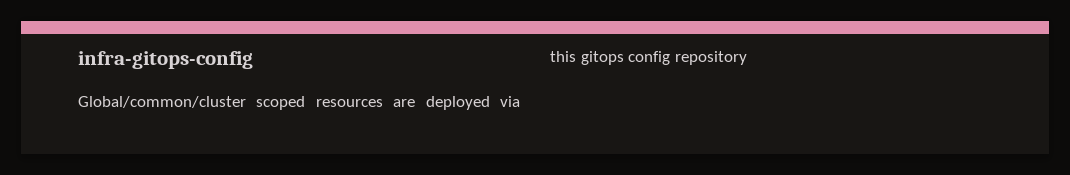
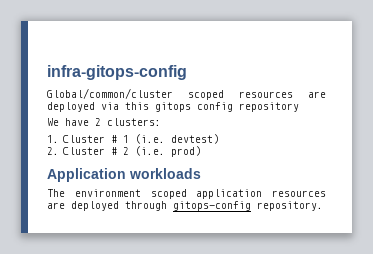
(747, 58) none -> [47,118,161,126] [47,134,220,144] [47,146,202,157] [47,168,201,182] [47,189,326,199] [47,201,323,211] // We have 2 clusters: // 1. Cluster # 1 (i.e. devtest) // 2. Cluster # 2 (i.e. prod) // Application workloads // The environment scoped application resources are deployed through gitops-config repository.

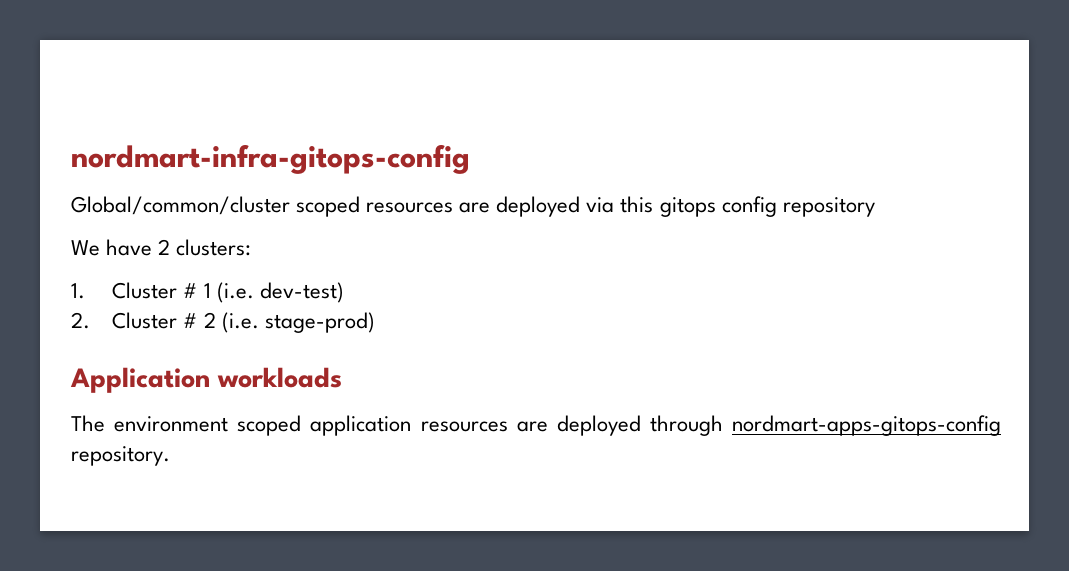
[47,65,187,80] infra-gitops-config -> [71,144,470,174] nordmart-infra-gitops-config
[171,134,220,144] devtest) -> [259,282,344,303] dev-test)
[171,146,202,157] prod) -> [264,312,375,333] stage-prod)
[173,201,251,211] gitops-config -> [732,415,1001,436] nordmart-apps-gitops-config

